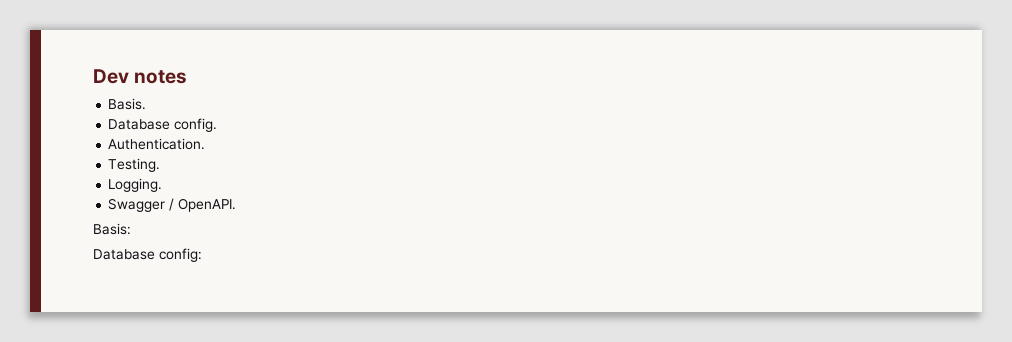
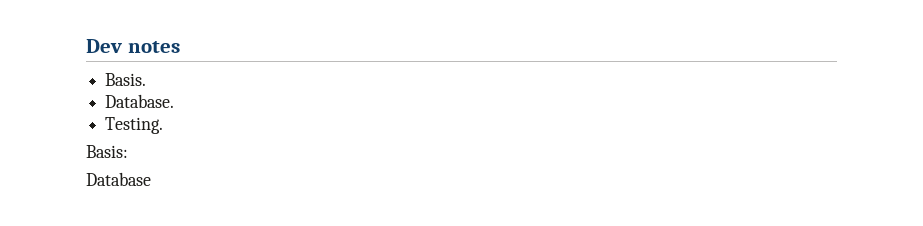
[108,118,218,132] [108,138,206,150] [108,158,161,172] [108,178,163,192] [108,198,237,212] Database config. // Authentication. // Testing. // Logging. // Swagger / OpenAPI. -> [105,94,175,108] [105,117,164,134] Database. // Testing.
[159,248,202,262] config: -> (151, 179) none

